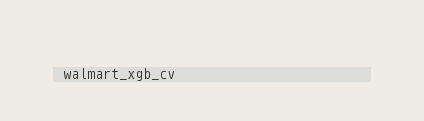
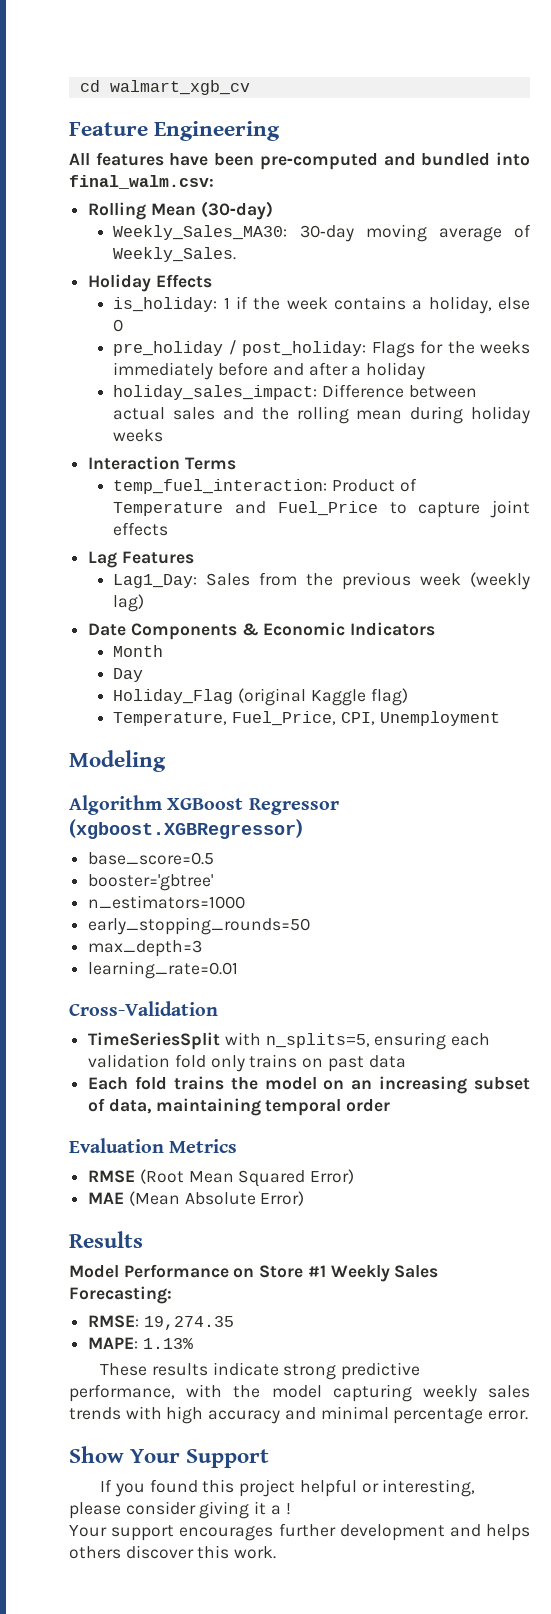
(62, 74) none -> [79,80,100,92] cd
(175, 74) none -> [69,121,281,141] [69,152,530,170] [69,175,214,189] [88,201,273,220] [113,224,531,242] [113,247,237,262] [88,274,212,292] [113,296,530,314] [113,319,124,332] [113,340,530,358] [113,362,426,380] [113,384,477,400] [113,406,530,424] [113,429,164,442] [88,456,236,470] [113,478,417,494] [113,500,530,518] [113,522,169,536] [88,551,194,568] [113,572,530,590] [113,594,145,612] [88,622,436,640] [113,645,164,657] [113,668,144,682] [113,688,408,706] [113,711,500,726] [69,750,166,772] [69,795,339,815] [69,819,303,839] [88,852,215,865] [88,874,214,891] [88,895,246,909] [88,917,311,935] [88,940,203,957] [88,961,239,979] [69,1001,218,1016] [88,1032,491,1050] [88,1054,406,1072] [88,1076,530,1094] [88,1098,391,1116] [69,1138,238,1153] [88,1169,355,1187] [88,1191,305,1206] [69,1231,143,1248] [69,1264,439,1282] [69,1286,172,1304] [88,1315,234,1330] [88,1337,193,1349] [100,1362,421,1380] [69,1384,530,1402] [69,1406,529,1424] [69,1446,270,1468] [100,1479,476,1497] [69,1501,291,1519] [69,1523,530,1541] [69,1545,277,1559] // Feature Engineering // All features have been pre‑computed and bundled into final_walm.csv: // Rolling Mean (30‑day) // Weekly_Sales_MA30: 30‑day moving average of Weekly_Sales. // Holiday Effects // is_holiday: 1 if the week contains a holiday, else 0 // pre_holiday / post_holiday: Flags for the weeks immediately before and after a holiday // holiday_sales_impact: Difference between actual sales and the rolling mean during holiday weeks // Interaction Terms // temp_fuel_interaction: Product of Temperature and Fuel_Price to capture joint effects // Lag Features // Lag1_Day: Sales from the previous week (weekly lag) // Date Components & Economic Indicators // Month // Day // Holiday_Flag (original Kaggle flag) // Temperature, Fuel_Price, CPI, Unemployment // Modeling // Algorithm XGBoost Regressor (xgboost.XGBRegressor) // base_score=0.5 // booster='gbtree' // n_estimators=1000 // early_stopping_rounds=50 // max_depth=3 // learning_rate=0.01 // Cross‑Validation // TimeSeriesSplit with n_splits=5, ensuring each validation fold only trains on past data // Each fold trains the model on an increasing subset of data, maintaining temporal order // Evaluation Metrics // RMSE (Root Mean Squared Error) // MAE (Mean Absolute Error) // Results // Model Performance on Store #1 Weekly Sales Forecasting: // RMSE: 19,274.35 // MAPE: 1.13% // These results indicate strong predictive performance, with the model capturing weekly sales trends with high accuracy and minimal percentage error. // Show Your Support // If you found this project helpful or interesting, please consider giving it a ! // Your support encourages further development and helps others discover this work.

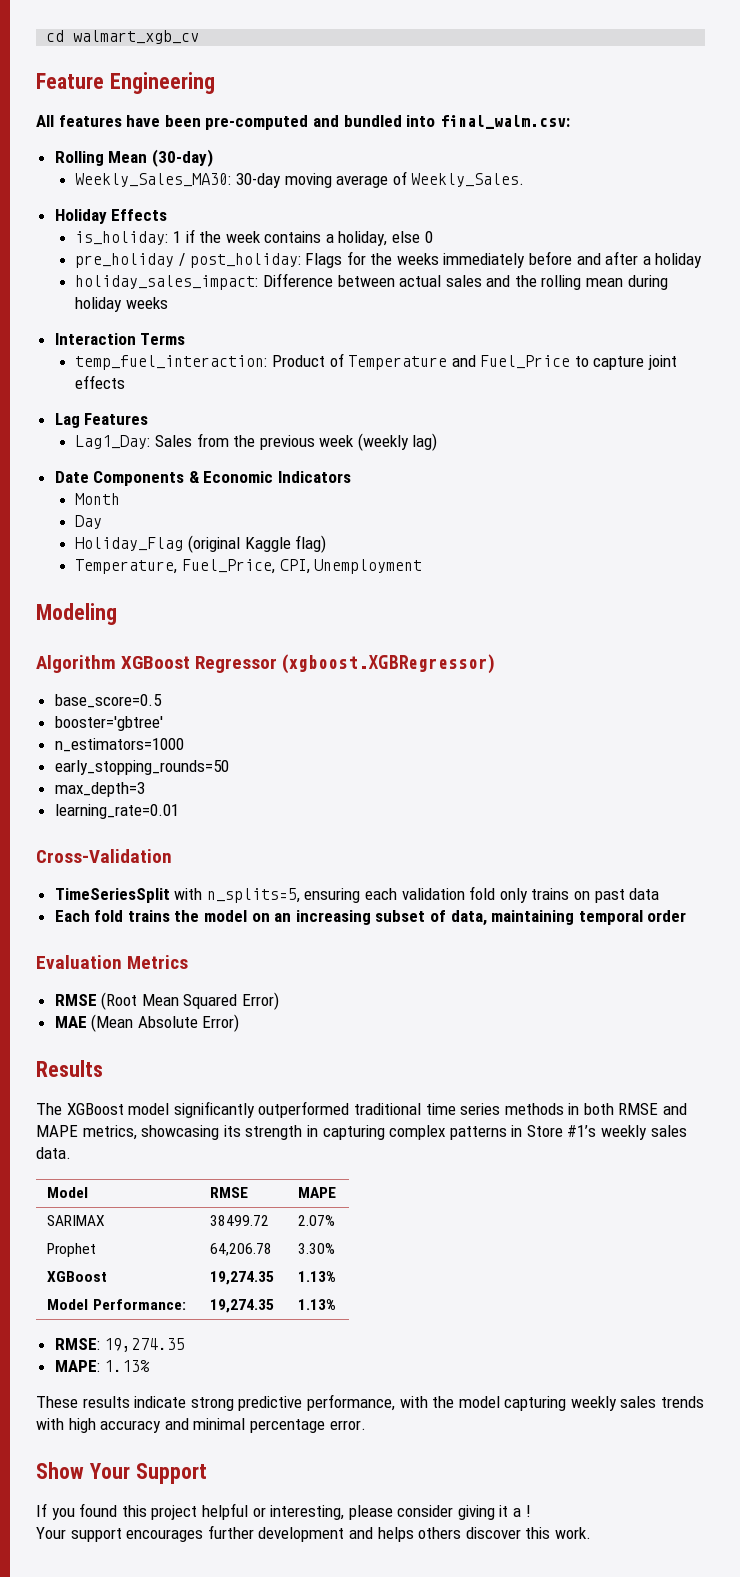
[69,1264,439,1282] [69,1286,172,1304] Model Performance on Store #1 Weekly Sales Forecasting: -> [36,1101,688,1118] [36,1125,687,1140] [36,1147,71,1159] [47,1187,89,1198] [210,1187,249,1198] [298,1187,337,1198] [47,1215,106,1226] [210,1215,270,1226] [298,1215,336,1226] [47,1243,97,1257] [210,1243,273,1256] [298,1243,336,1254] [47,1271,108,1282] [210,1271,275,1285] [298,1271,337,1282] [47,1299,186,1310] [210,1299,275,1313] [298,1299,337,1310] The XGBoost model significantly outperformed traditional time series methods in both RMSE and MAPE metrics, showcasing its strength in capturing complex patterns in Store #1’s weekly sales data. // Model | RMSE | MAPE // SARIMAX | 38499.72 | 2.07% // Prophet | 64,206.78 | 3.30% // XGBoost | 19,274.35 | 1.13% // Model Performance: | 19,274.35 | 1.13%

